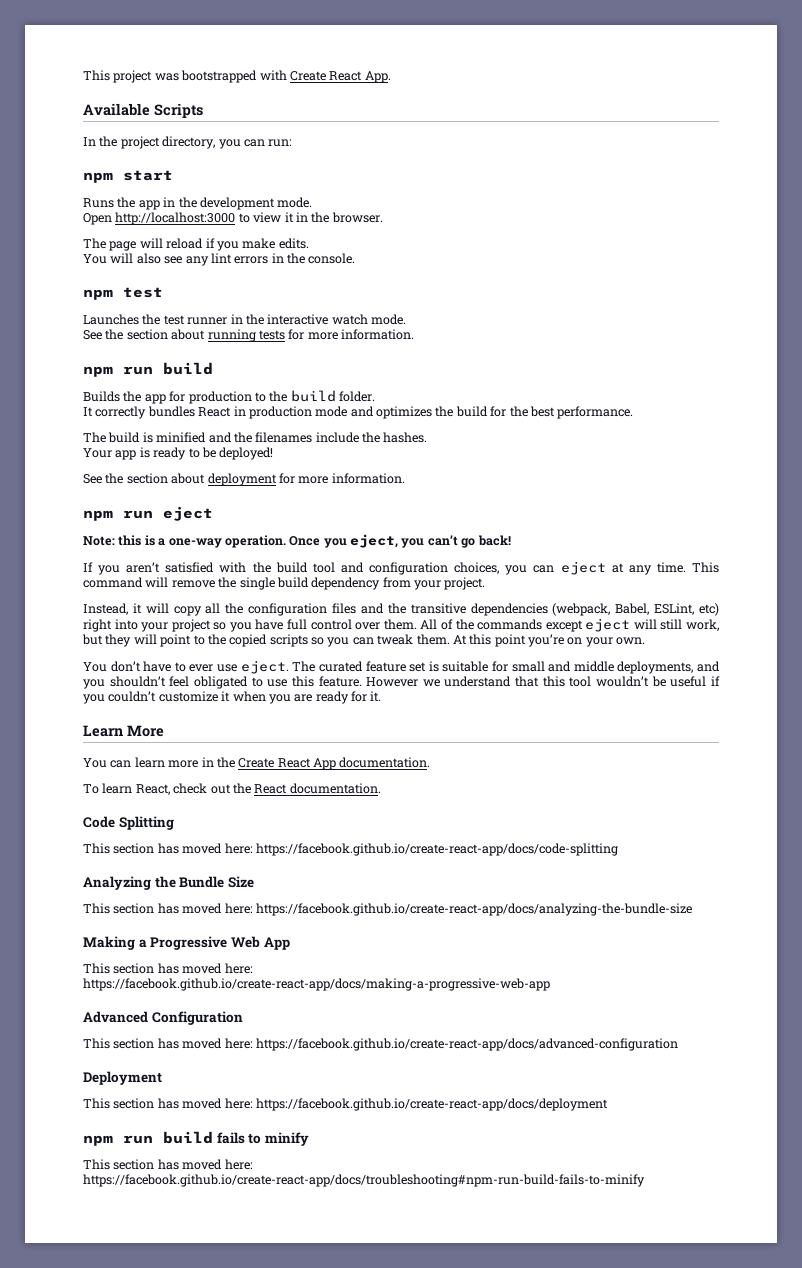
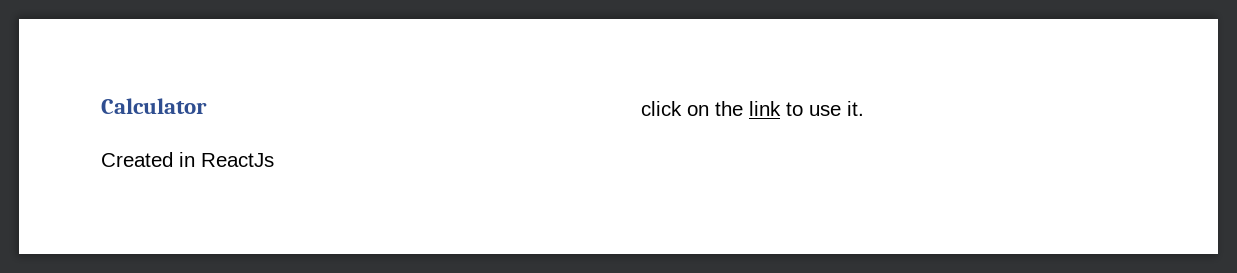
[83,70,391,83] [83,103,203,118] [83,136,293,149] [83,170,173,183] [83,197,313,210] [83,212,383,225] [83,238,309,251] [83,253,356,266] [83,287,163,300] [83,314,406,325] [83,329,414,342] [83,362,213,377] [83,390,375,404] [83,406,634,419] [83,432,428,443] [83,447,274,460] [83,473,405,486] [83,506,213,521] [83,534,511,548] [83,561,719,575] [83,577,486,590] [83,603,720,616] [83,618,719,632] [82,634,646,647] [83,660,720,674] [83,676,720,689] [83,691,382,704] [83,725,164,737] [83,757,431,770] [83,783,381,795] [83,816,174,830] [83,843,618,856] [83,876,254,890] [83,903,692,916] [83,936,290,950] [83,963,253,974] [83,978,550,991] [83,1011,243,1025] [83,1038,678,1051] [83,1071,162,1085] [83,1098,608,1111] [83,1131,309,1146] [83,1159,253,1170] [83,1174,645,1187] This project was bootstrapped with Create React App. // Available Scripts // In the project directory, you can run: // npm start // Runs the app in the development mode. // Open http://localhost:3000 to view it in the browser. // The page will reload if you make edits. // You will also see any lint errors in the console. // npm test // Launches the test runner in the interactive watch mode. // See the section about running tests for more information. // npm run build // Builds the app for production to the build folder. // It correctly bundles React in production mode and optimizes the build for the best performance. // The build is minified and the filenames include the hashes. // Your app is ready to be deployed! // See the section about deployment for more information. // npm run eject // Note: this is a one-way operation. Once you eject, you can’t go back! // If you aren’t satisfied with the build tool and configuration choices, you can eject at any time. This command will remove the single build dependency from your project. // Instead, it will copy all the configuration files and the transitive dependencies (webpack, Babel, ESLint, etc) right into your project so you have full control over them. All of the commands except eject will still work, but they will point to the copied scripts so you can tweak them. At this point you’re on your own. // You don’t have to ever use eject. The curated feature set is suitable for small and middle deployments, and you shouldn’t feel obligated to use this feature. However we understand that this tool wouldn’t be useful if you couldn’t customize it when you are ready for it. // Learn More // You can learn more in the Create React App documentation. // To learn React, check out the React documentation. // Code Splitting // This section has moved here: https://facebook.github.io/create-react-app/docs/code-splitting // Analyzing the Bundle Size // This section has moved here: https://facebook.github.io/create-react-app/docs/analyzing-the-bundle-size // Making a Progressive Web App // This section has moved here: https://facebook.github.io/create-react-app/docs/making-a-progressive-web-app // Advanced Configuration // This section has moved here: https://facebook.github.io/create-react-app/docs/advanced-configuration // Deployment // This section has moved here: https://facebook.github.io/create-react-app/docs/deployment // npm run build fails to minify // This section has moved here: https://facebook.github.io/create-react-app/docs/troubleshooting#npm-run-build-fails-to-minify -> [101,98,207,114] [101,152,274,167] [641,101,864,116] Calculator // Created in ReactJs // click on the link to use it.

